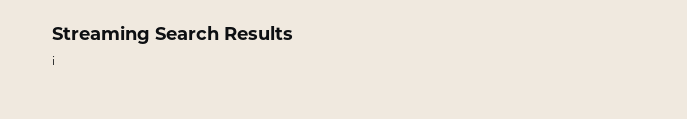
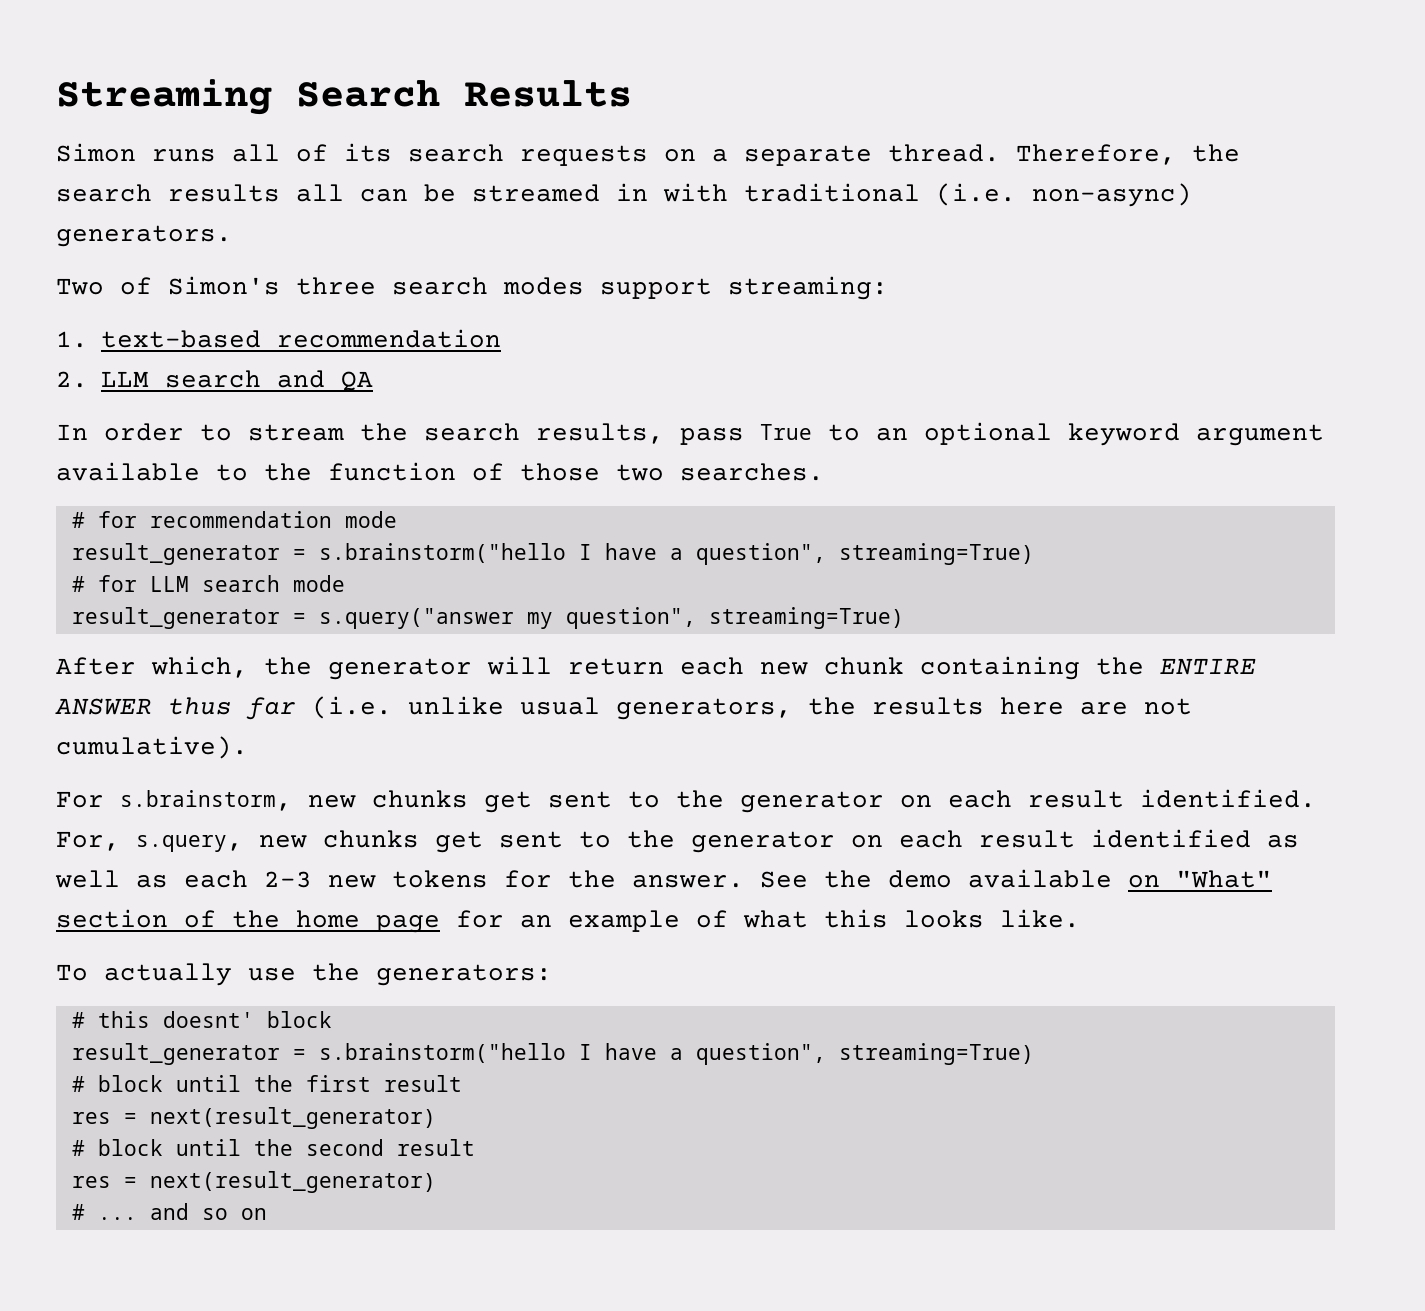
[52,56,55,65] i -> [56,143,1240,166] [56,183,1192,207] [56,225,232,247] [56,276,888,300] [56,329,501,348] [56,370,373,391] [56,422,1324,446] [56,462,824,481] [71,511,397,528] [71,543,1034,565] [71,575,345,592] [71,607,904,629] [56,656,1256,680] [55,696,1192,720] [56,736,248,759] [56,789,1316,813] [56,829,1299,853] [55,869,1272,888] [56,909,1080,933] [56,963,552,986] [71,1011,332,1028] [71,1043,1034,1065] [71,1075,462,1092] [71,1107,436,1129] [71,1139,475,1156] [71,1171,436,1193] [71,1203,267,1220] Simon runs all of its search requests on a separate thread. Therefore, the search results all can be streamed in with traditional (i.e. non-async) generators. // Two of Simon's three search modes support streaming: // 1. text-based recommendation // 2. LLM search and QA // In order to stream the search results, pass True to an optional keyword argument available to the function of those two searches. // # for recommendation mode // result_generator = s.brainstorm("hello I have a question", streaming=True) // # for LLM search mode // result_generator = s.query("answer my question", streaming=True) // After which, the generator will return each new chunk containing the ENTIRE ANSWER thus far (i.e. unlike usual generators, the results here are not cumulative). // For s.brainstorm, new chunks get sent to the generator on each result identified. For, s.query, new chunks get sent to the generator on each result identified as well as each 2-3 new tokens for the answer. See the demo available on "What" section of the home page for an example of what this looks like. // To actually use the generators: // # this doesnt' block // result_generator = s.brainstorm("hello I have a question", streaming=True) // # block until the first result // res = next(result_generator) // # block until the second result // res = next(result_generator) // # ... and so on

